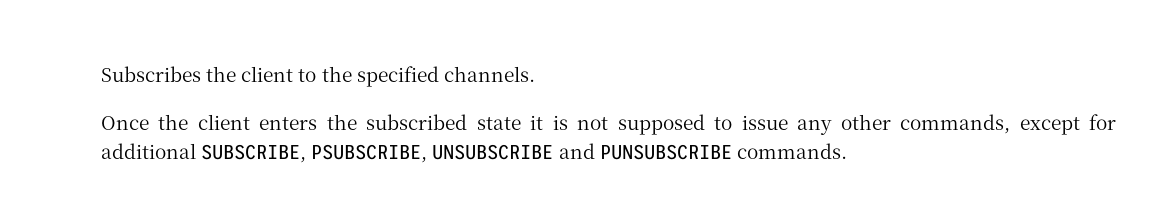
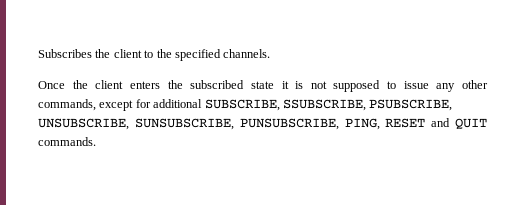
[311,143,732,163] PSUBSCRIBE, UNSUBSCRIBE and PUNSUBSCRIBE -> [282,99,453,111] [38,118,487,130] SSUBSCRIBE, PSUBSCRIBE, UNSUBSCRIBE, SUNSUBSCRIBE, PUNSUBSCRIBE, PING, RESET and QUIT

